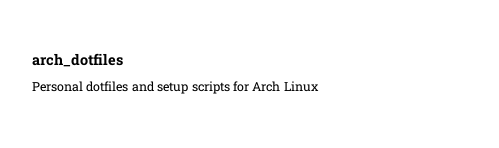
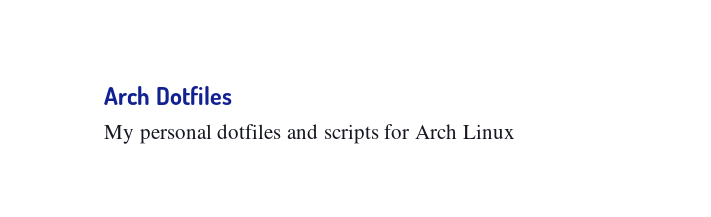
[32,53,123,67] [32,81,83,92] arch_dotfiles // Personal -> [104,86,233,105] [104,124,212,144] Arch Dotfiles // My personal
[157,82,189,94] setup -> (319, 131) none

